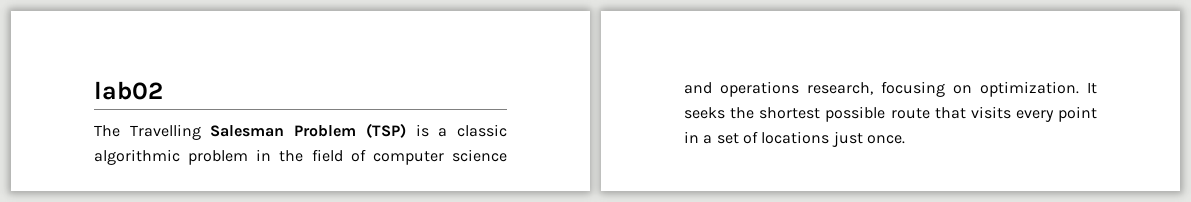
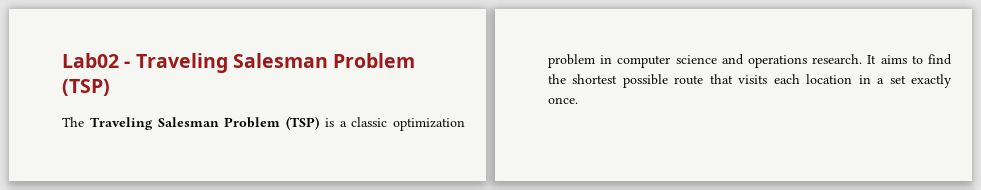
[94,81,163,100] lab02 -> [62,53,416,73] [62,79,110,96] Lab02 - Traveling Salesman Problem (TSP)
[129,124,201,140] Travelling -> [89,117,153,130] Traveling
[94,149,180,165] algorithmic -> [393,118,465,131] optimization
[279,149,366,162] the field of -> (613, 59) none
[807,81,1097,97] [684,107,725,119] research, focusing on optimization. It seeks -> [812,54,952,65] research. It aims to find
[1015,106,1097,122] every point -> [773,74,853,84] each location
[742,131,863,147] of locations just -> [911,74,952,88] exactly

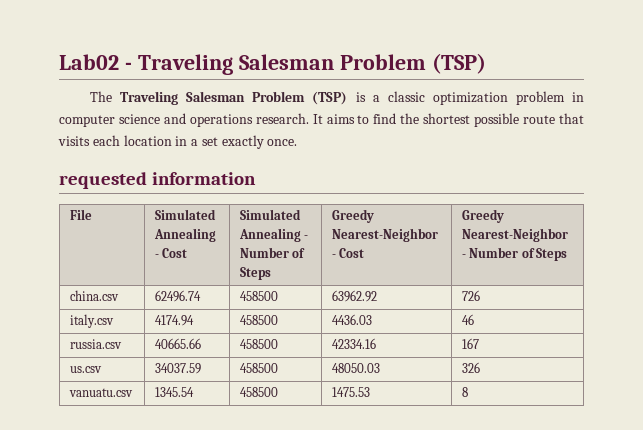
(578, 100) none -> [59,172,257,189] [70,209,93,220] [155,209,217,220] [154,228,217,242] [155,248,188,258] [240,209,302,220] [239,228,309,242] [240,247,306,258] [240,267,272,280] [332,209,375,223] [332,228,439,242] [332,248,365,258] [462,209,505,223] [462,228,569,242] [462,247,568,261] [70,290,120,301] [155,290,202,302] [240,291,279,301] [332,290,378,302] [462,290,481,301] [70,314,115,328] [155,315,195,326] [240,315,279,325] [332,314,373,325] [462,314,475,325] [70,339,123,349] [155,338,202,349] [240,339,279,349] [332,338,377,349] [462,338,480,349] [70,366,103,373] [155,363,202,374] [240,363,279,373] [332,363,381,373] [462,362,481,373] [69,388,134,397] [155,387,195,397] [240,387,279,397] [332,387,371,397] [462,387,469,397] // requested information // File | Simulated Annealing - Cost | Simulated Annealing - Number of Steps | Greedy Nearest-Neighbor - Cost | Greedy Nearest-Neighbor - Number of Steps // china.csv | 62496.74 | 458500 | 63962.92 | 726 // italy.csv | 4174.94 | 458500 | 4436.03 | 46 // russia.csv | 40665.66 | 458500 | 42334.16 | 167 // us.csv | 34037.59 | 458500 | 48050.03 | 326 // vanuatu.csv | 1345.54 | 458500 | 1475.53 | 8

